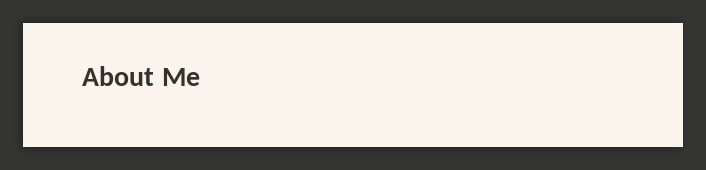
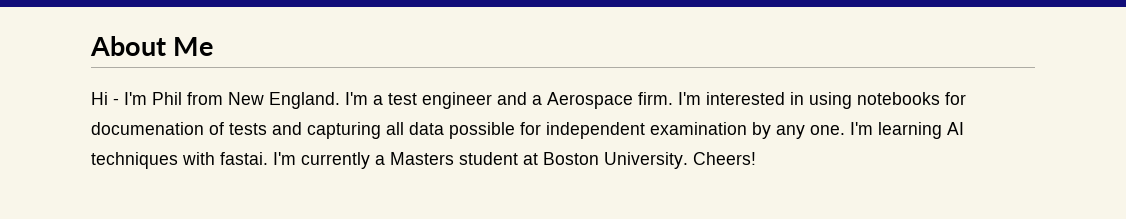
(200, 77) none -> [91,92,966,109] [91,122,964,139] [91,152,756,169] // Hi - I'm Phil from New England. I'm a test engineer and a Aerospace firm. I'm interested in using notebooks for documenation of tests and capturing all data possible for independent examination by any one. I'm learning AI techniques with fastai. I'm currently a Masters student at Boston University. Cheers!

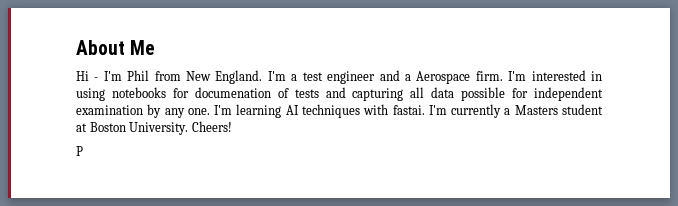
(756, 158) none -> [76,146,83,156] // P

